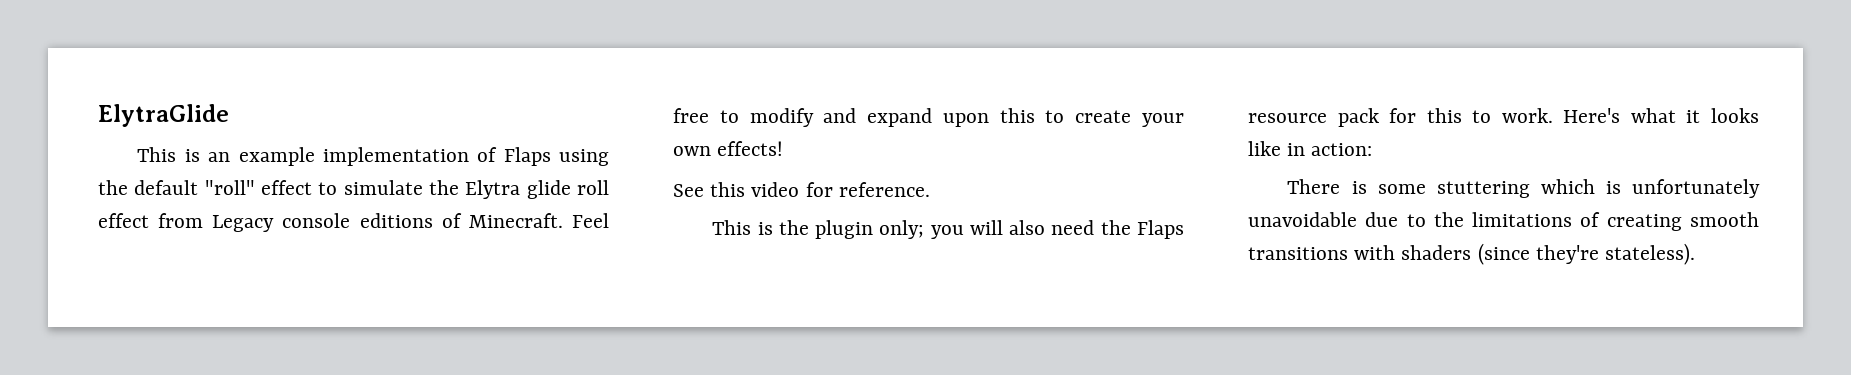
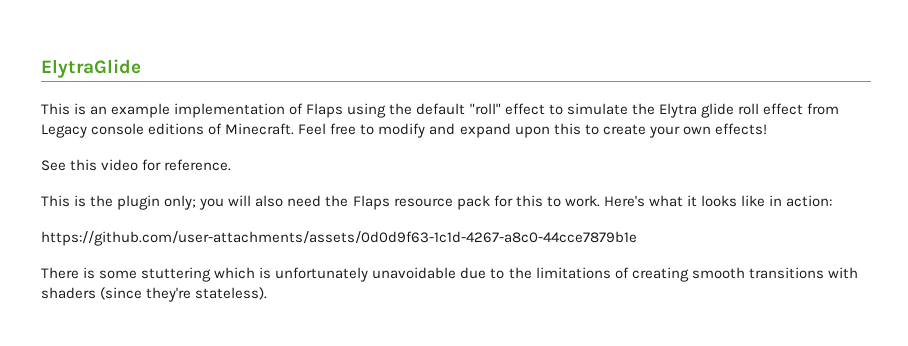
(1373, 149) none -> [41,231,637,246] // https://github.com/user-attachments/assets/0d0d9f63-1c1d-4267-a8c0-44cce7879b1e

